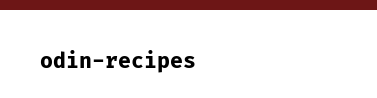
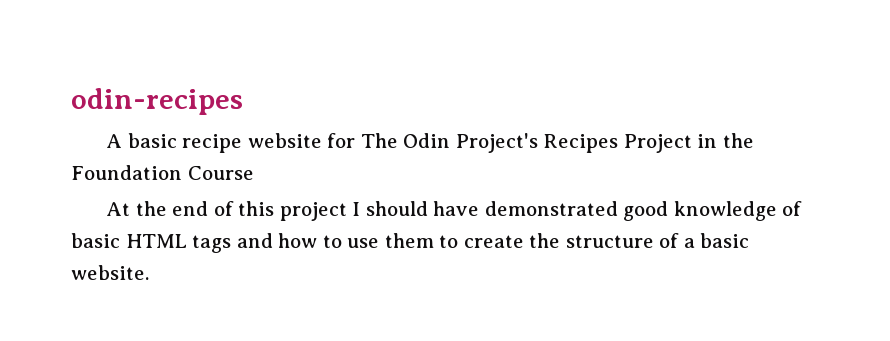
(196, 61) none -> [105,133,754,153] [71,165,254,180] [105,201,803,221] [71,233,750,253] [71,265,149,280] // A basic recipe website for The Odin Project's Recipes Project in the Foundation Course // At the end of this project I should have demonstrated good knowledge of basic HTML tags and how to use them to create the structure of a basic website.

